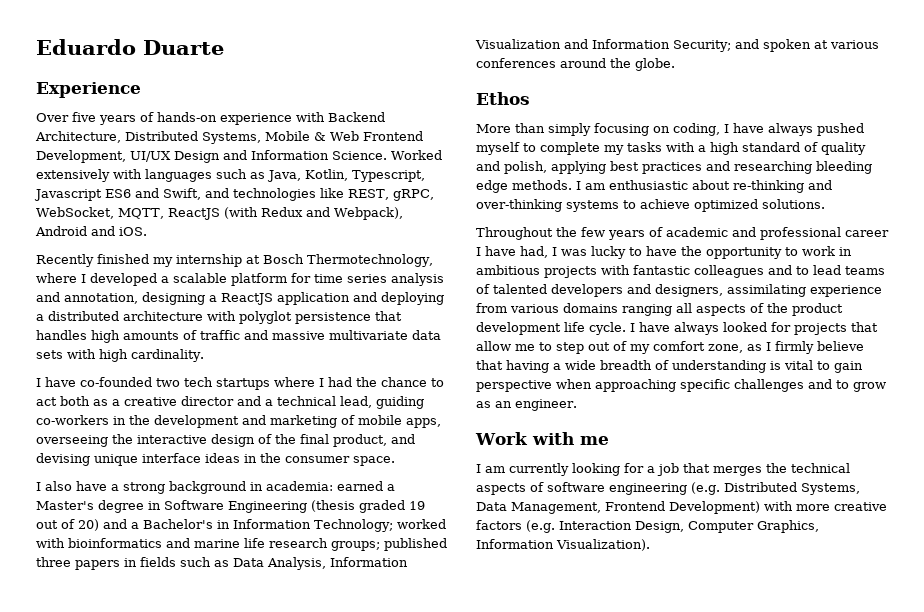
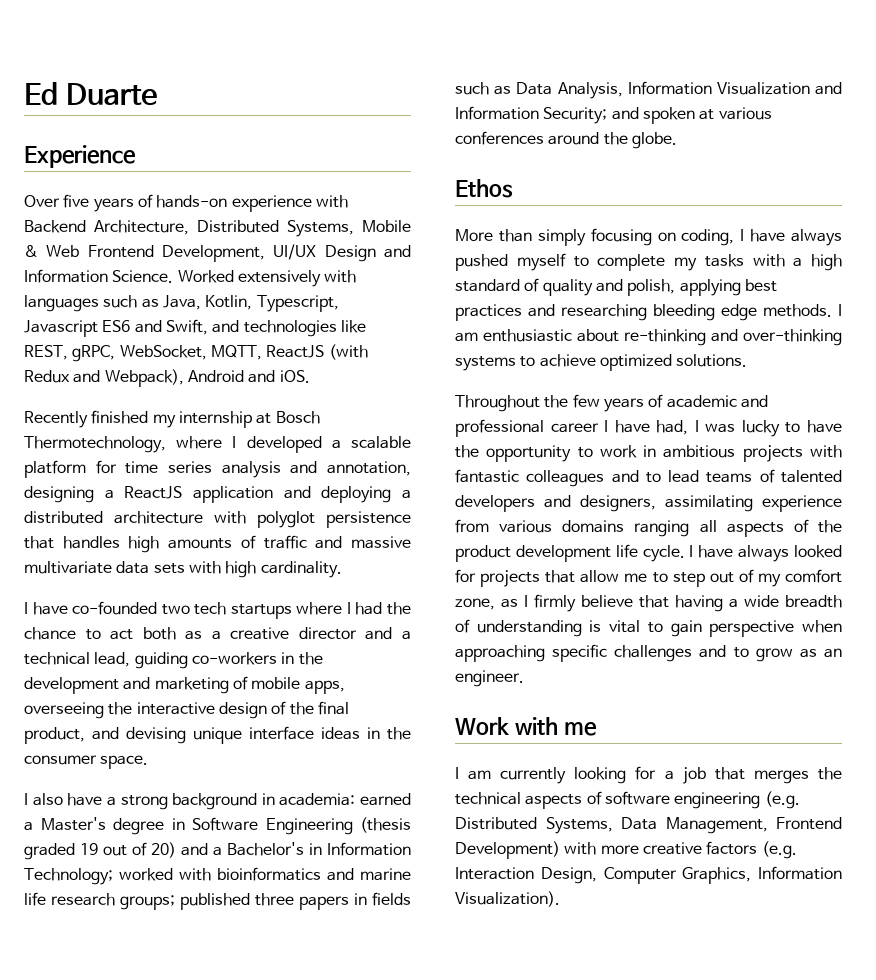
[36,39,136,55] Eduardo -> [24,82,58,105] Ed

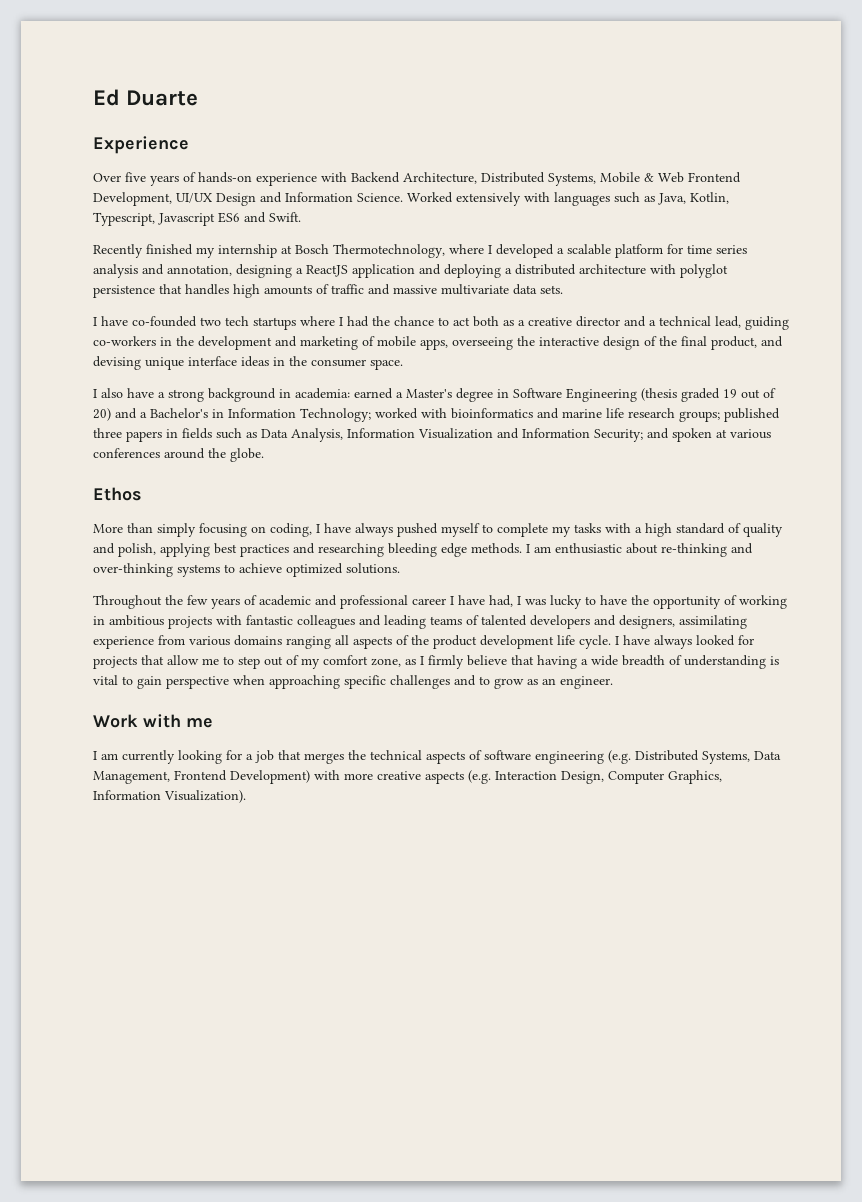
[165,319,366,337] [24,344,368,362] [24,369,310,387] Swift, and technologies like REST, gRPC, WebSocket, MQTT, ReactJS (with Redux and Webpack), Android and iOS. -> [269,212,301,222] Swift.
[153,561,342,578] sets with high cardinality. -> [540,285,563,294] sets.
[577,445,637,458] to work -> [724,595,787,609] of working
[645,470,700,483] to lead -> [384,615,426,629] leading
[706,841,758,855] factors -> [425,771,464,784] aspects

